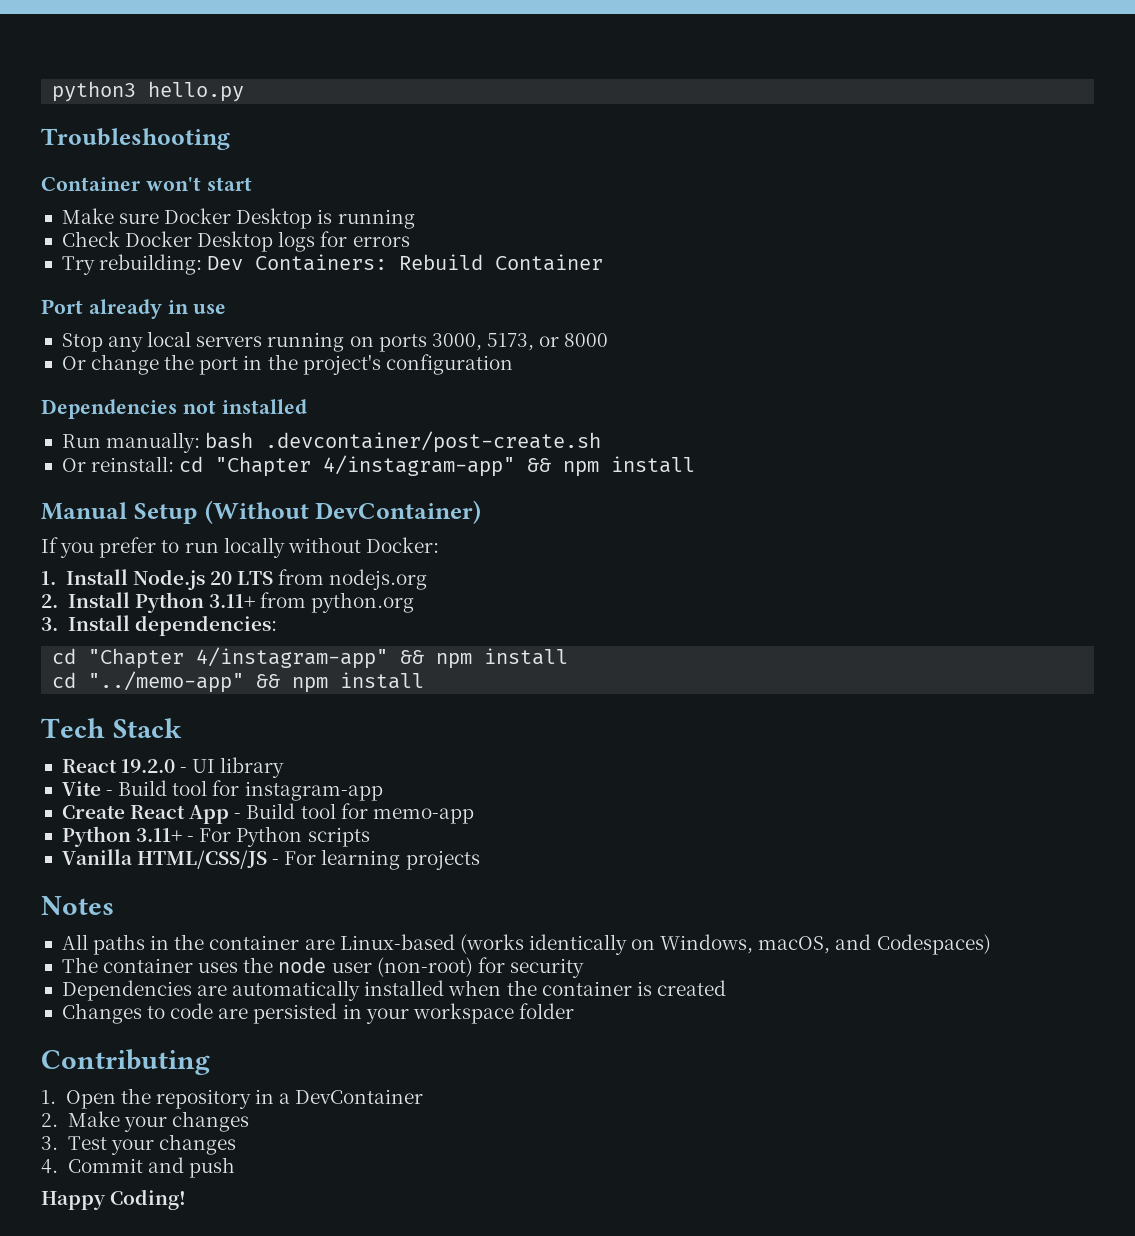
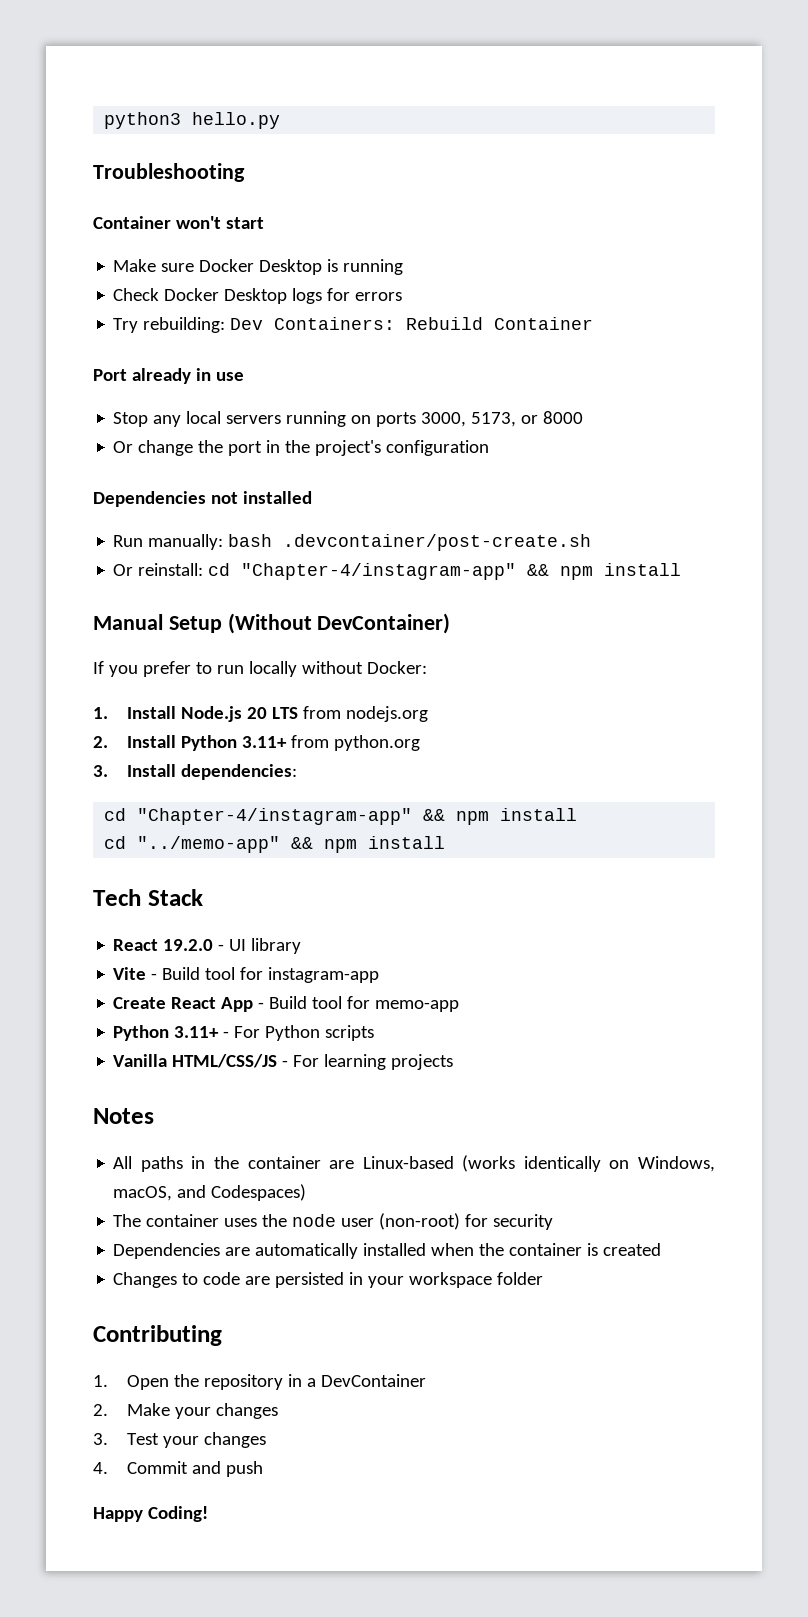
[215,455,516,477] "Chapter 4/instagram-app" -> [241,563,517,580] "Chapter-4/instagram-app"
[88,647,389,669] "Chapter 4/instagram-app" -> [137,808,413,825] "Chapter-4/instagram-app"

